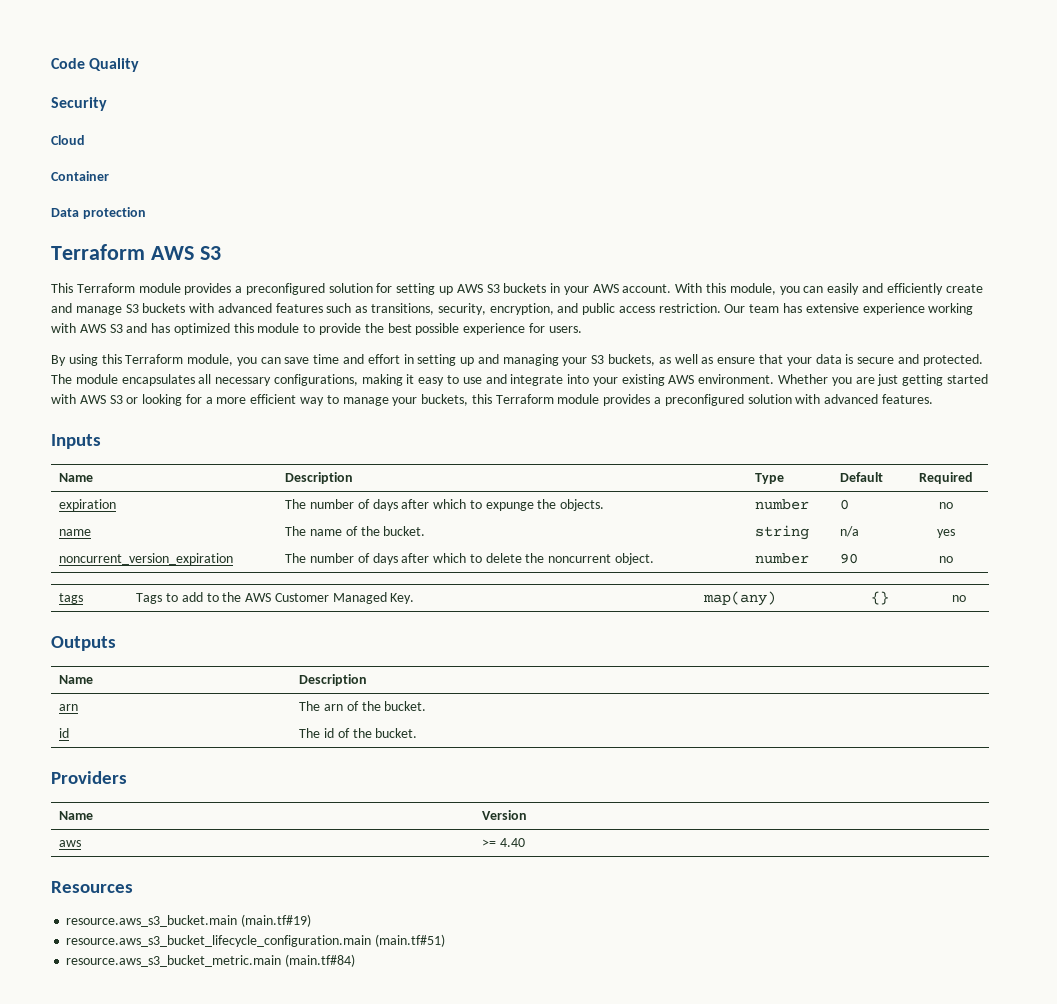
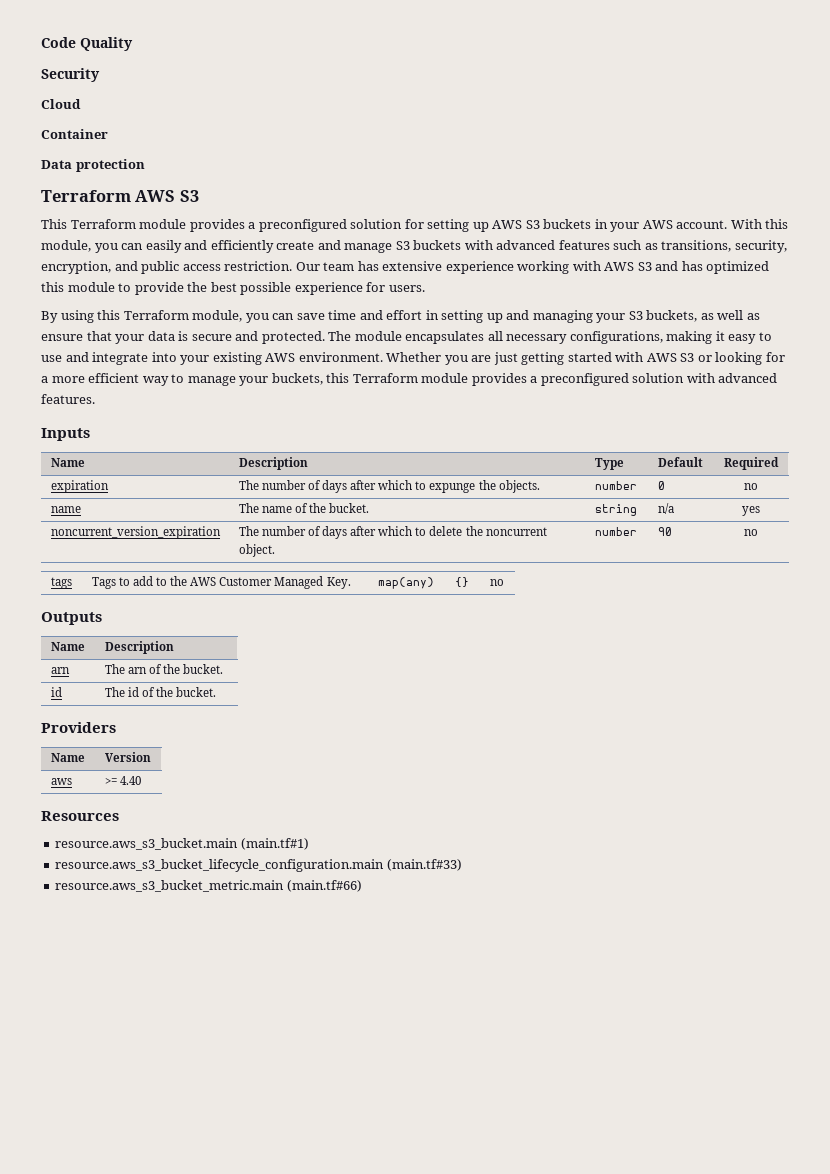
[241,914,312,927] (main.tf#19) -> [240,838,309,850] (main.tf#1)
[375,934,446,947] (main.tf#51) -> [386,859,462,871] (main.tf#33)
[285,954,356,967] (main.tf#84) -> [286,880,362,892] (main.tf#66)

